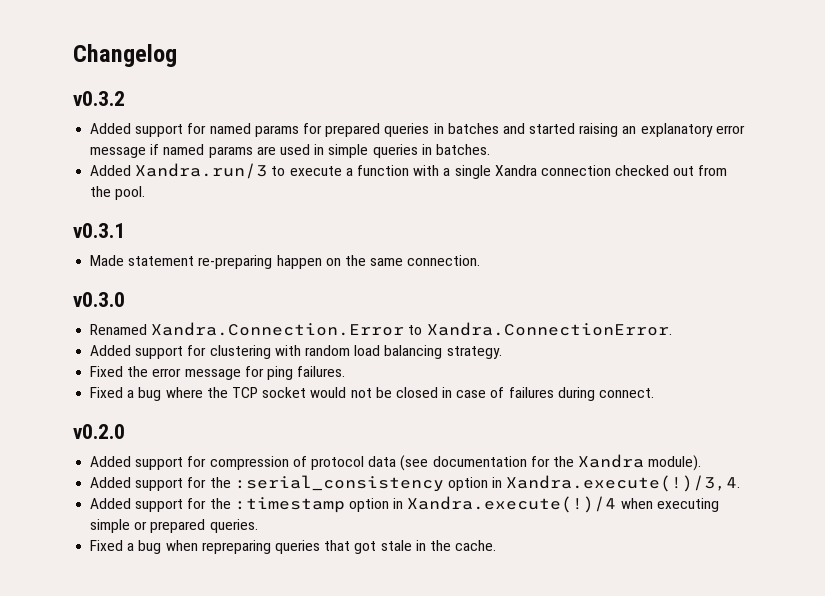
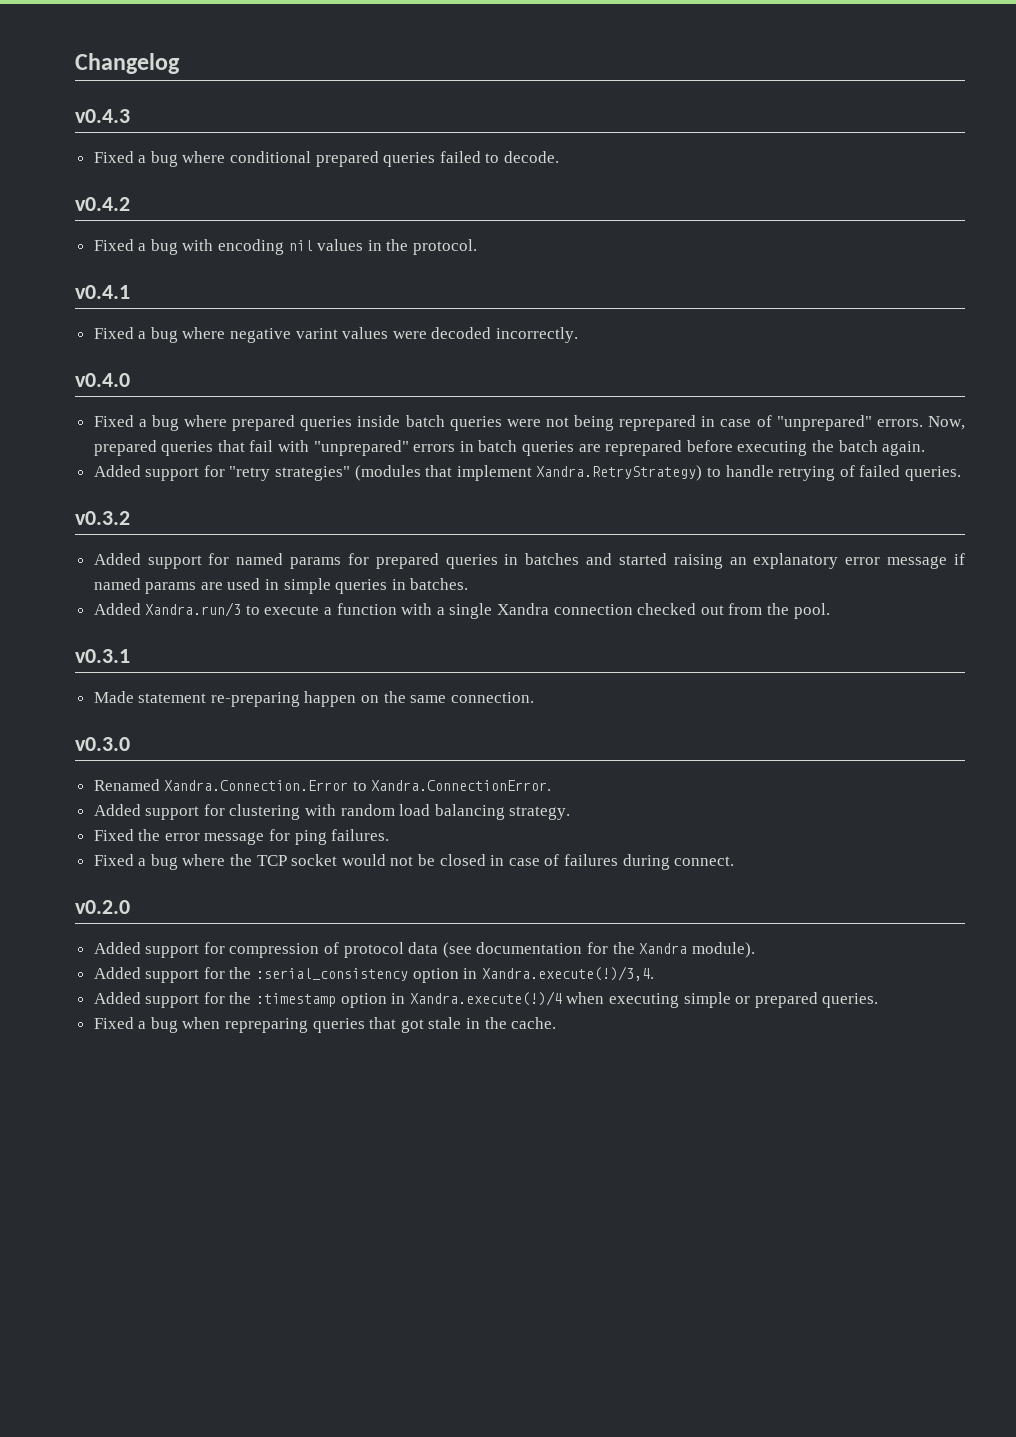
(177, 55) none -> [75,109,130,123] [93,151,560,167] [75,197,130,211] [93,239,478,255] [75,285,130,299] [93,327,579,343] [75,373,130,387] [93,415,965,431] [93,440,926,456] [93,465,961,481] // v0.4.3 // Fixed a bug where conditional prepared queries failed to decode. // v0.4.2 // Fixed a bug with encoding nil values in the protocol. // v0.4.1 // Fixed a bug where negative varint values were decoded incorrectly. // v0.4.0 // Fixed a bug where prepared queries inside batch queries were not being reprepared in case of "unprepared" errors. Now, prepared queries that fail with "unprepared" errors in batch queries are reprepared before executing the batch again. // Added support for "retry strategies" (modules that implement Xandra.RetryStrategy) to handle retrying of failed queries.

